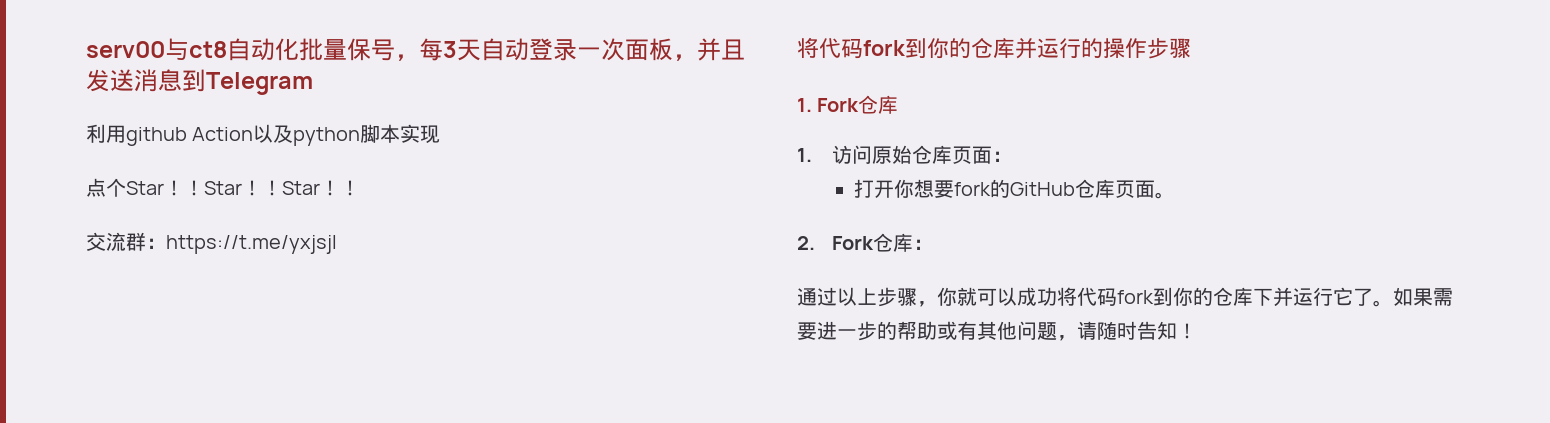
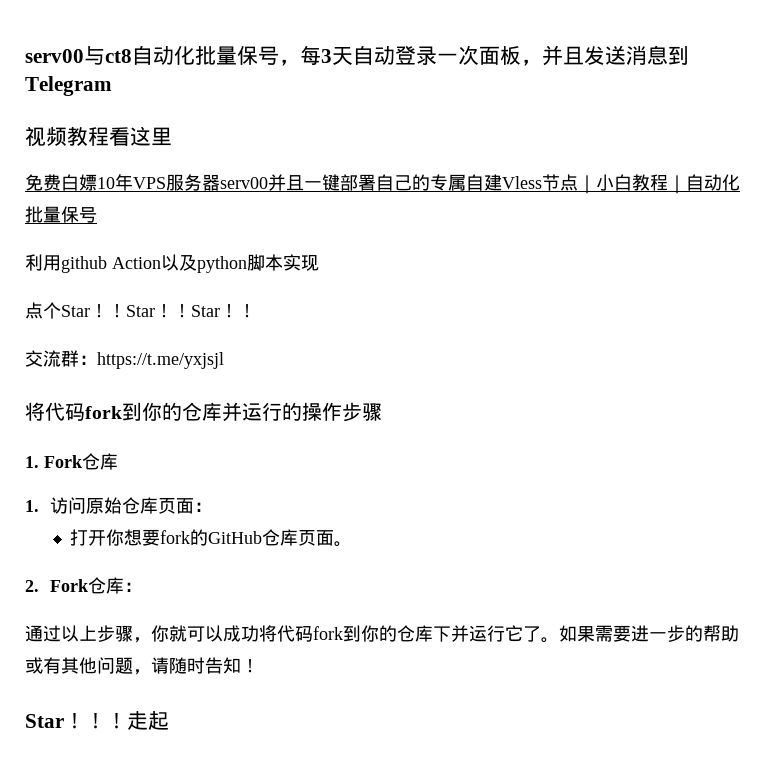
(313, 83) none -> [25,126,172,147] [25,174,740,194] [25,206,97,223] // 视频教程看这里 // 免费白嫖10年VPS服务器serv00并且一键部署自己的专属自建Vless节点｜小白教程｜自动化批量保号
(1197, 331) none -> [25,711,169,731] // Star！！！走起

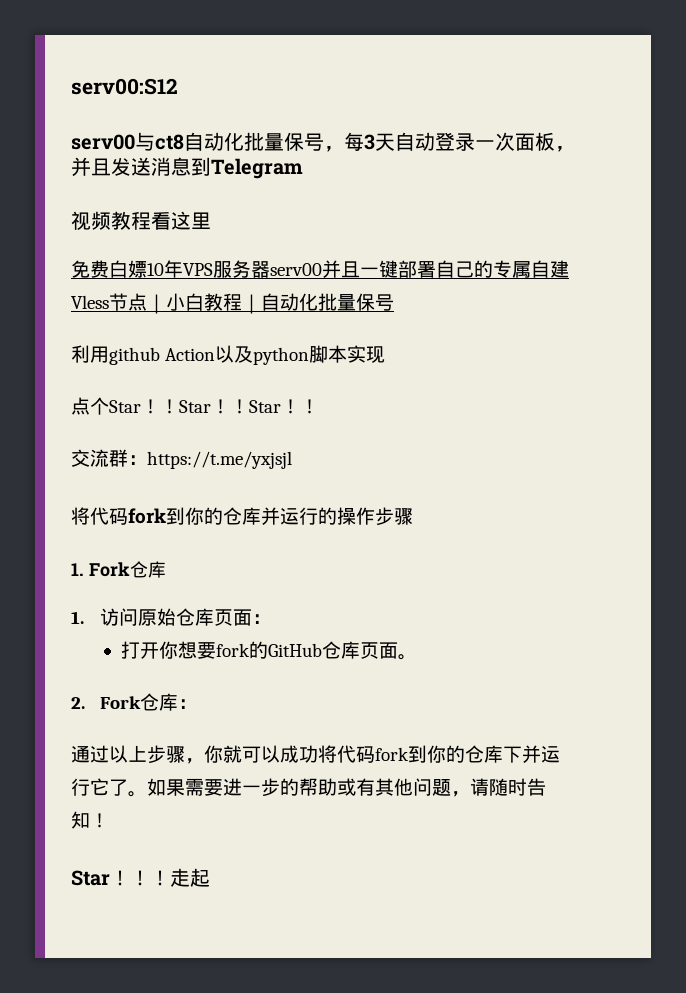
(25, 56) none -> [71,78,178,95] serv00:S12 //

